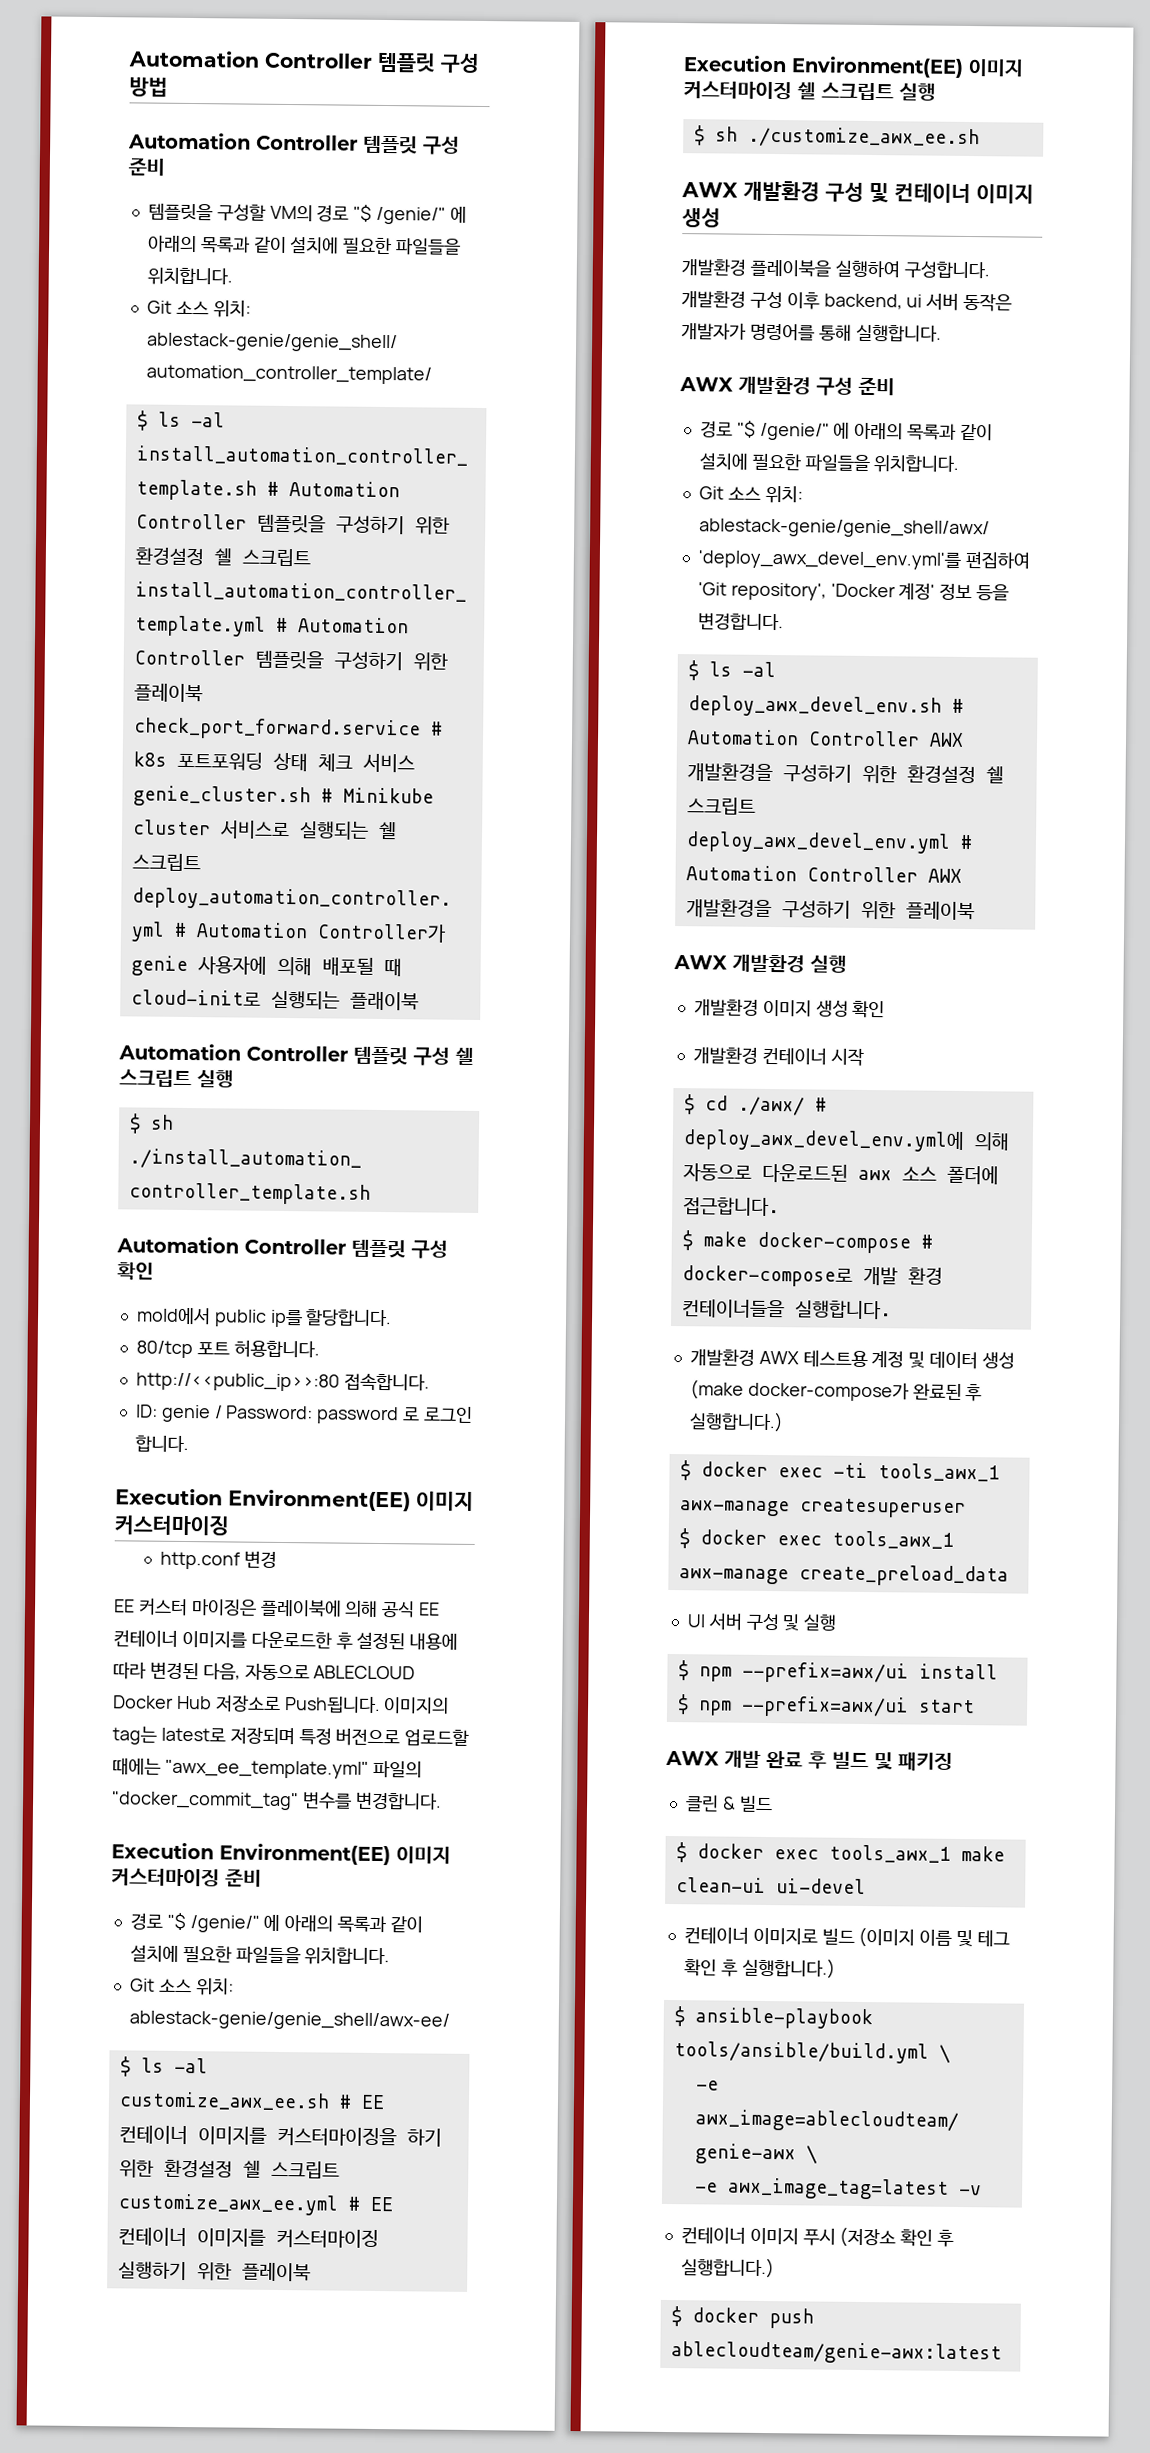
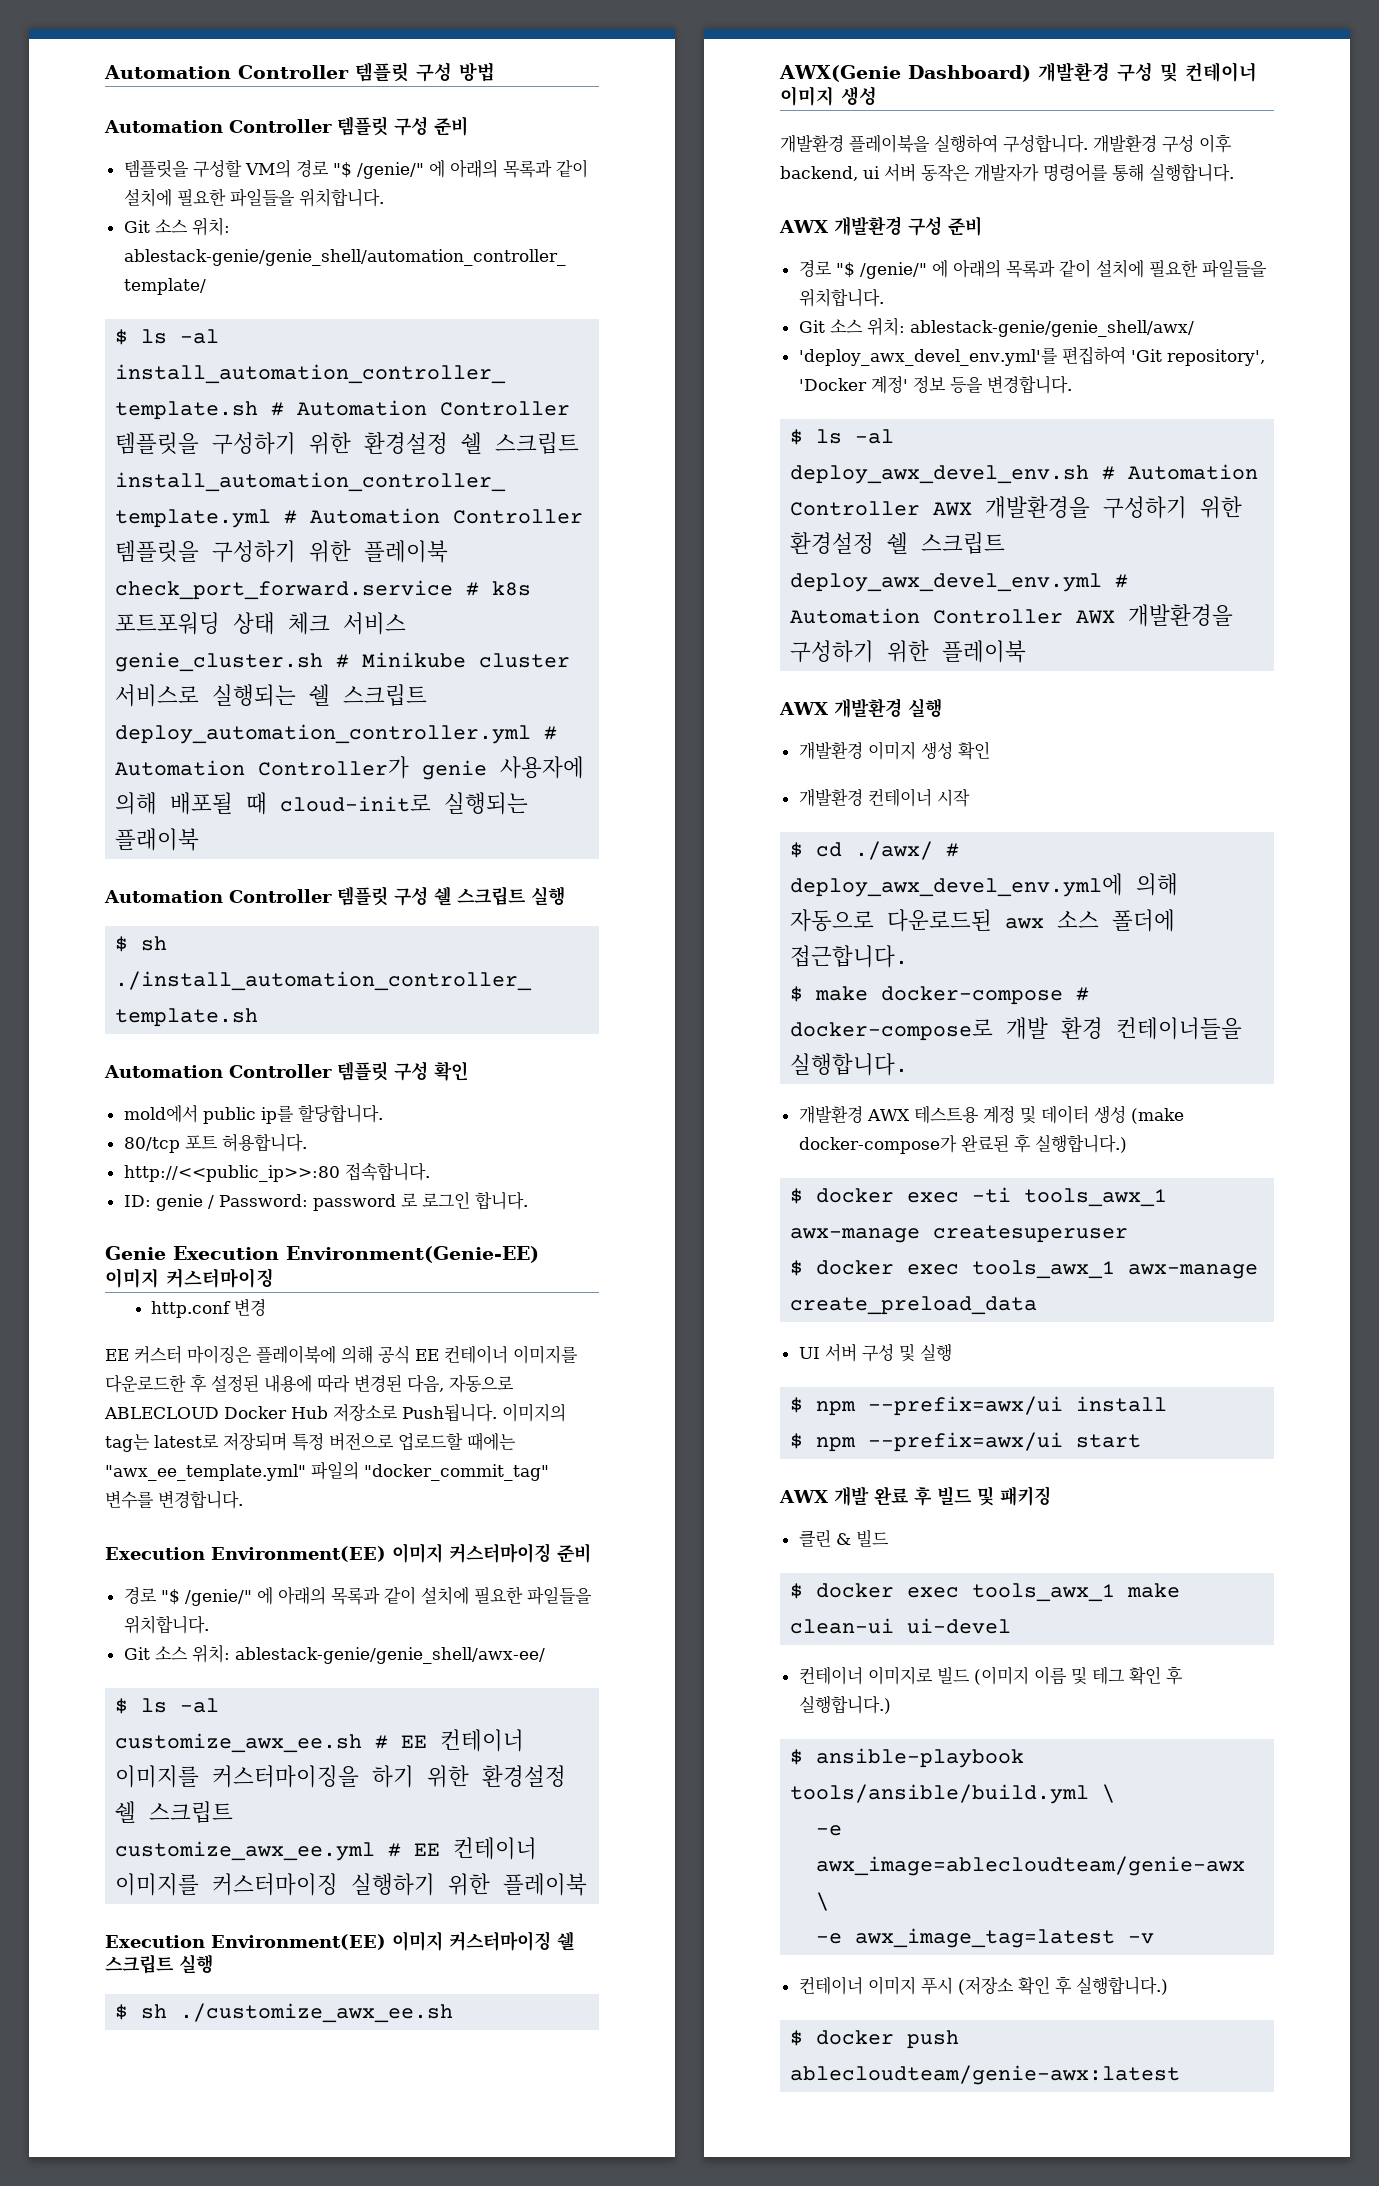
[115,1488,411,1512] Execution Environment(EE) -> [105,1246,539,1263] Genie Execution Environment(Genie-EE)
[681,182,738,198] AWX -> [779,65,1031,82] AWX(Genie Dashboard)

